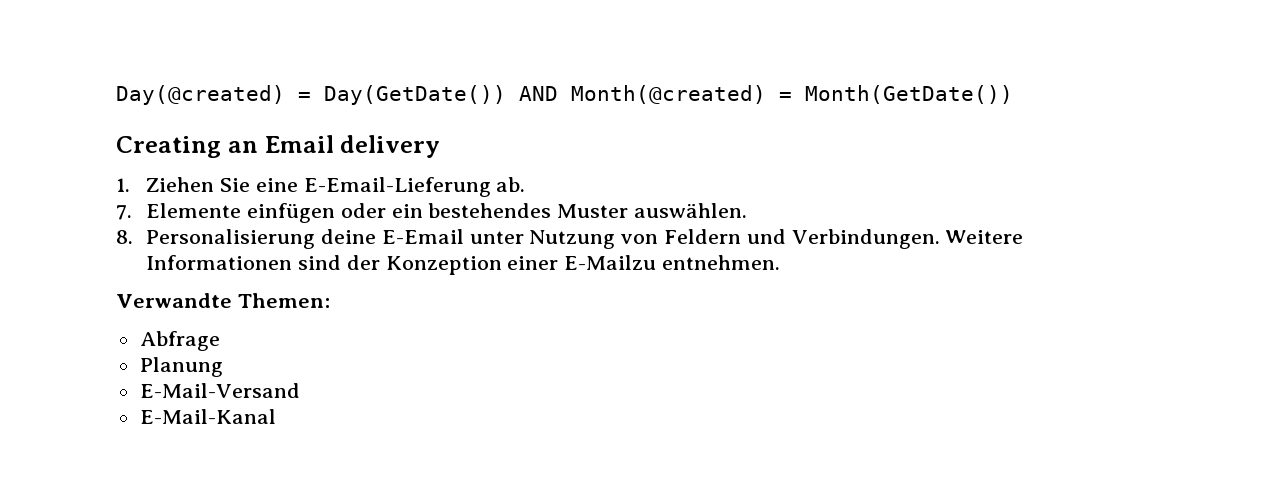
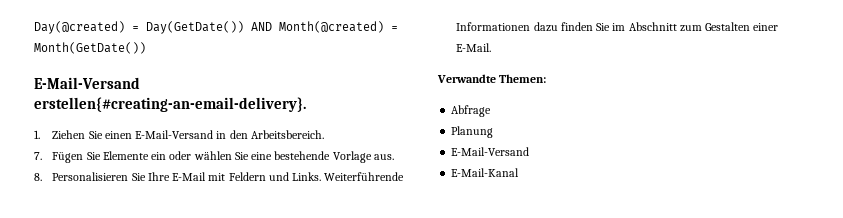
[116,135,441,158] Creating an Email delivery -> [34,77,140,89] [34,97,306,112] E-Mail-Versand erstellen{#creating-an-email-delivery}.
[255,177,526,197] [116,203,748,223] [116,229,1024,249] [146,255,781,275] eine E-Email-Lieferung ab. // 7. Elemente einfügen oder ein bestehendes Muster auswählen. // 8. Personalisierung deine E-Email unter Nutzung von Feldern und Verbindungen. Weitere Informationen sind der Konzeption einer E-Mailzu entnehmen. -> [104,130,324,139] [34,151,394,163] [34,172,405,181] [456,22,779,32] [456,43,492,52] einen E-Mail-Versand in den Arbeitsbereich. // 7. Fügen Sie Elemente ein oder wählen Sie eine bestehende Vorlage aus. // 8. Personalisieren Sie Ihre E-Mail mit Feldern und Links. Weiterführende Informationen dazu finden Sie im Abschnitt zum Gestalten einer E-Mail.

